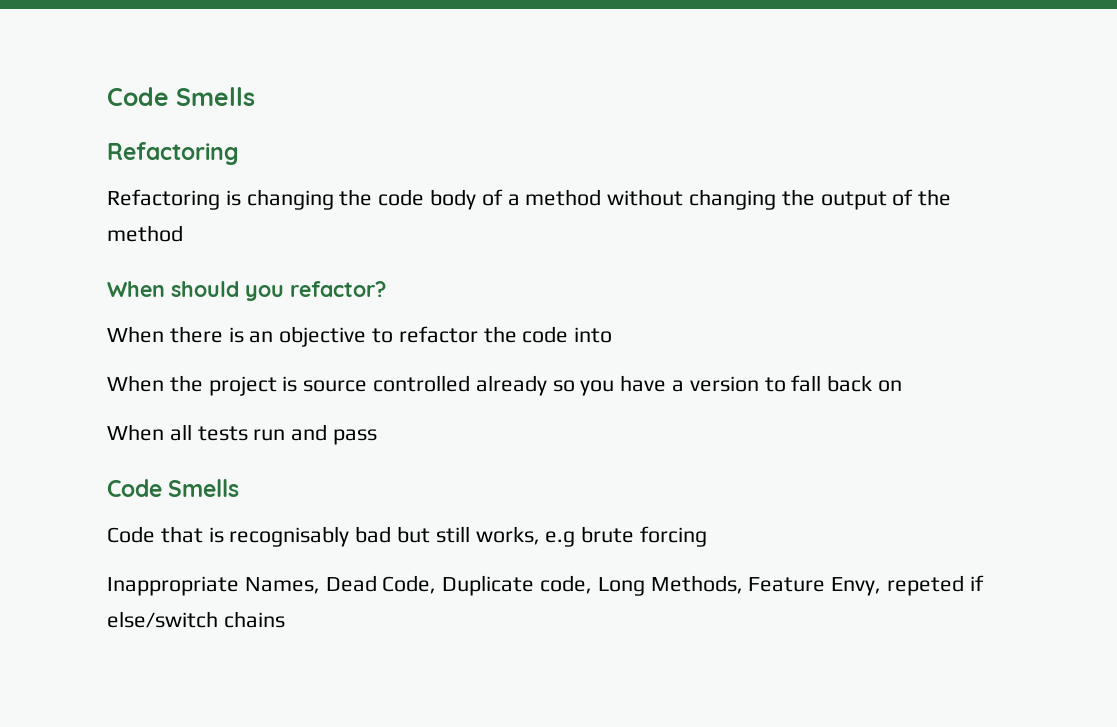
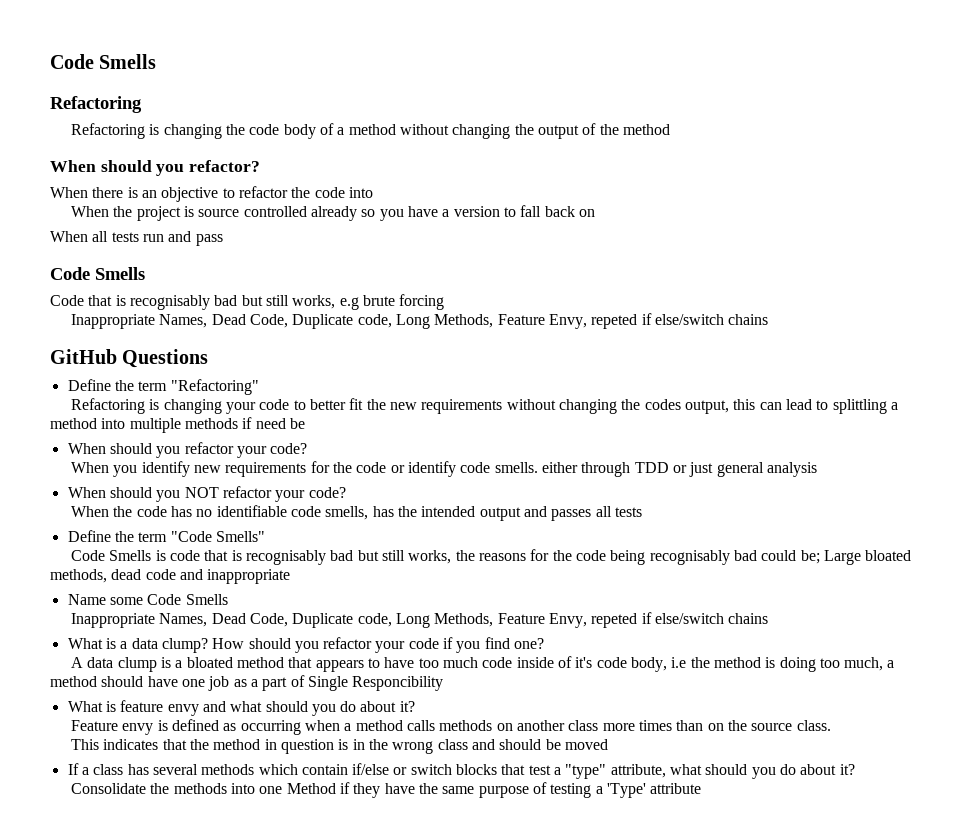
(285, 619) none -> [50,349,209,368] [67,379,259,395] [71,398,898,414] [50,417,305,433] [67,442,308,458] [71,461,817,477] [67,486,346,502] [71,505,642,521] [67,530,265,542] [71,549,912,565] [50,569,291,584] [67,594,228,605] [71,612,769,628] [67,637,545,653] [71,656,895,672] [50,675,444,691] [67,700,415,716] [71,719,831,735] [71,739,608,754] [67,763,855,779] [71,782,702,798] // GitHub Questions // Define the term "Refactoring" // Refactoring is changing your code to better fit the new requirements without changing the codes output, this can lead to splittling a method into multiple methods if need be // When should you refactor your code? // When you identify new requirements for the code or identify code smells. either through TDD or just general analysis // When should you NOT refactor your code? // When the code has no identifiable code smells, has the intended output and passes all tests // Define the term "Code Smells" // Code Smells is code that is recognisably bad but still works, the reasons for the code being recognisably bad could be; Large bloated methods, dead code and inappropriate // Name some Code Smells // Inappropriate Names, Dead Code, Duplicate code, Long Methods, Feature Envy, repeted if else/switch chains // What is a data clump? How should you refactor your code if you find one? // A data clump is a bloated method that appears to have too much code inside of it's code body, i.e the method is doing too much, a method should have one job as a part of Single Responcibility // What is feature envy and what should you do about it? // Feature envy is defined as occurring when a method calls methods on another class more times than on the source class. // This indicates that the method in question is in the wrong class and should be moved // If a class has several methods which contain if/else or switch blocks that test a "type" attribute, what should you do about it? // Consolidate the methods into one Method if they have the same purpose of testing a 'Type' attribute

